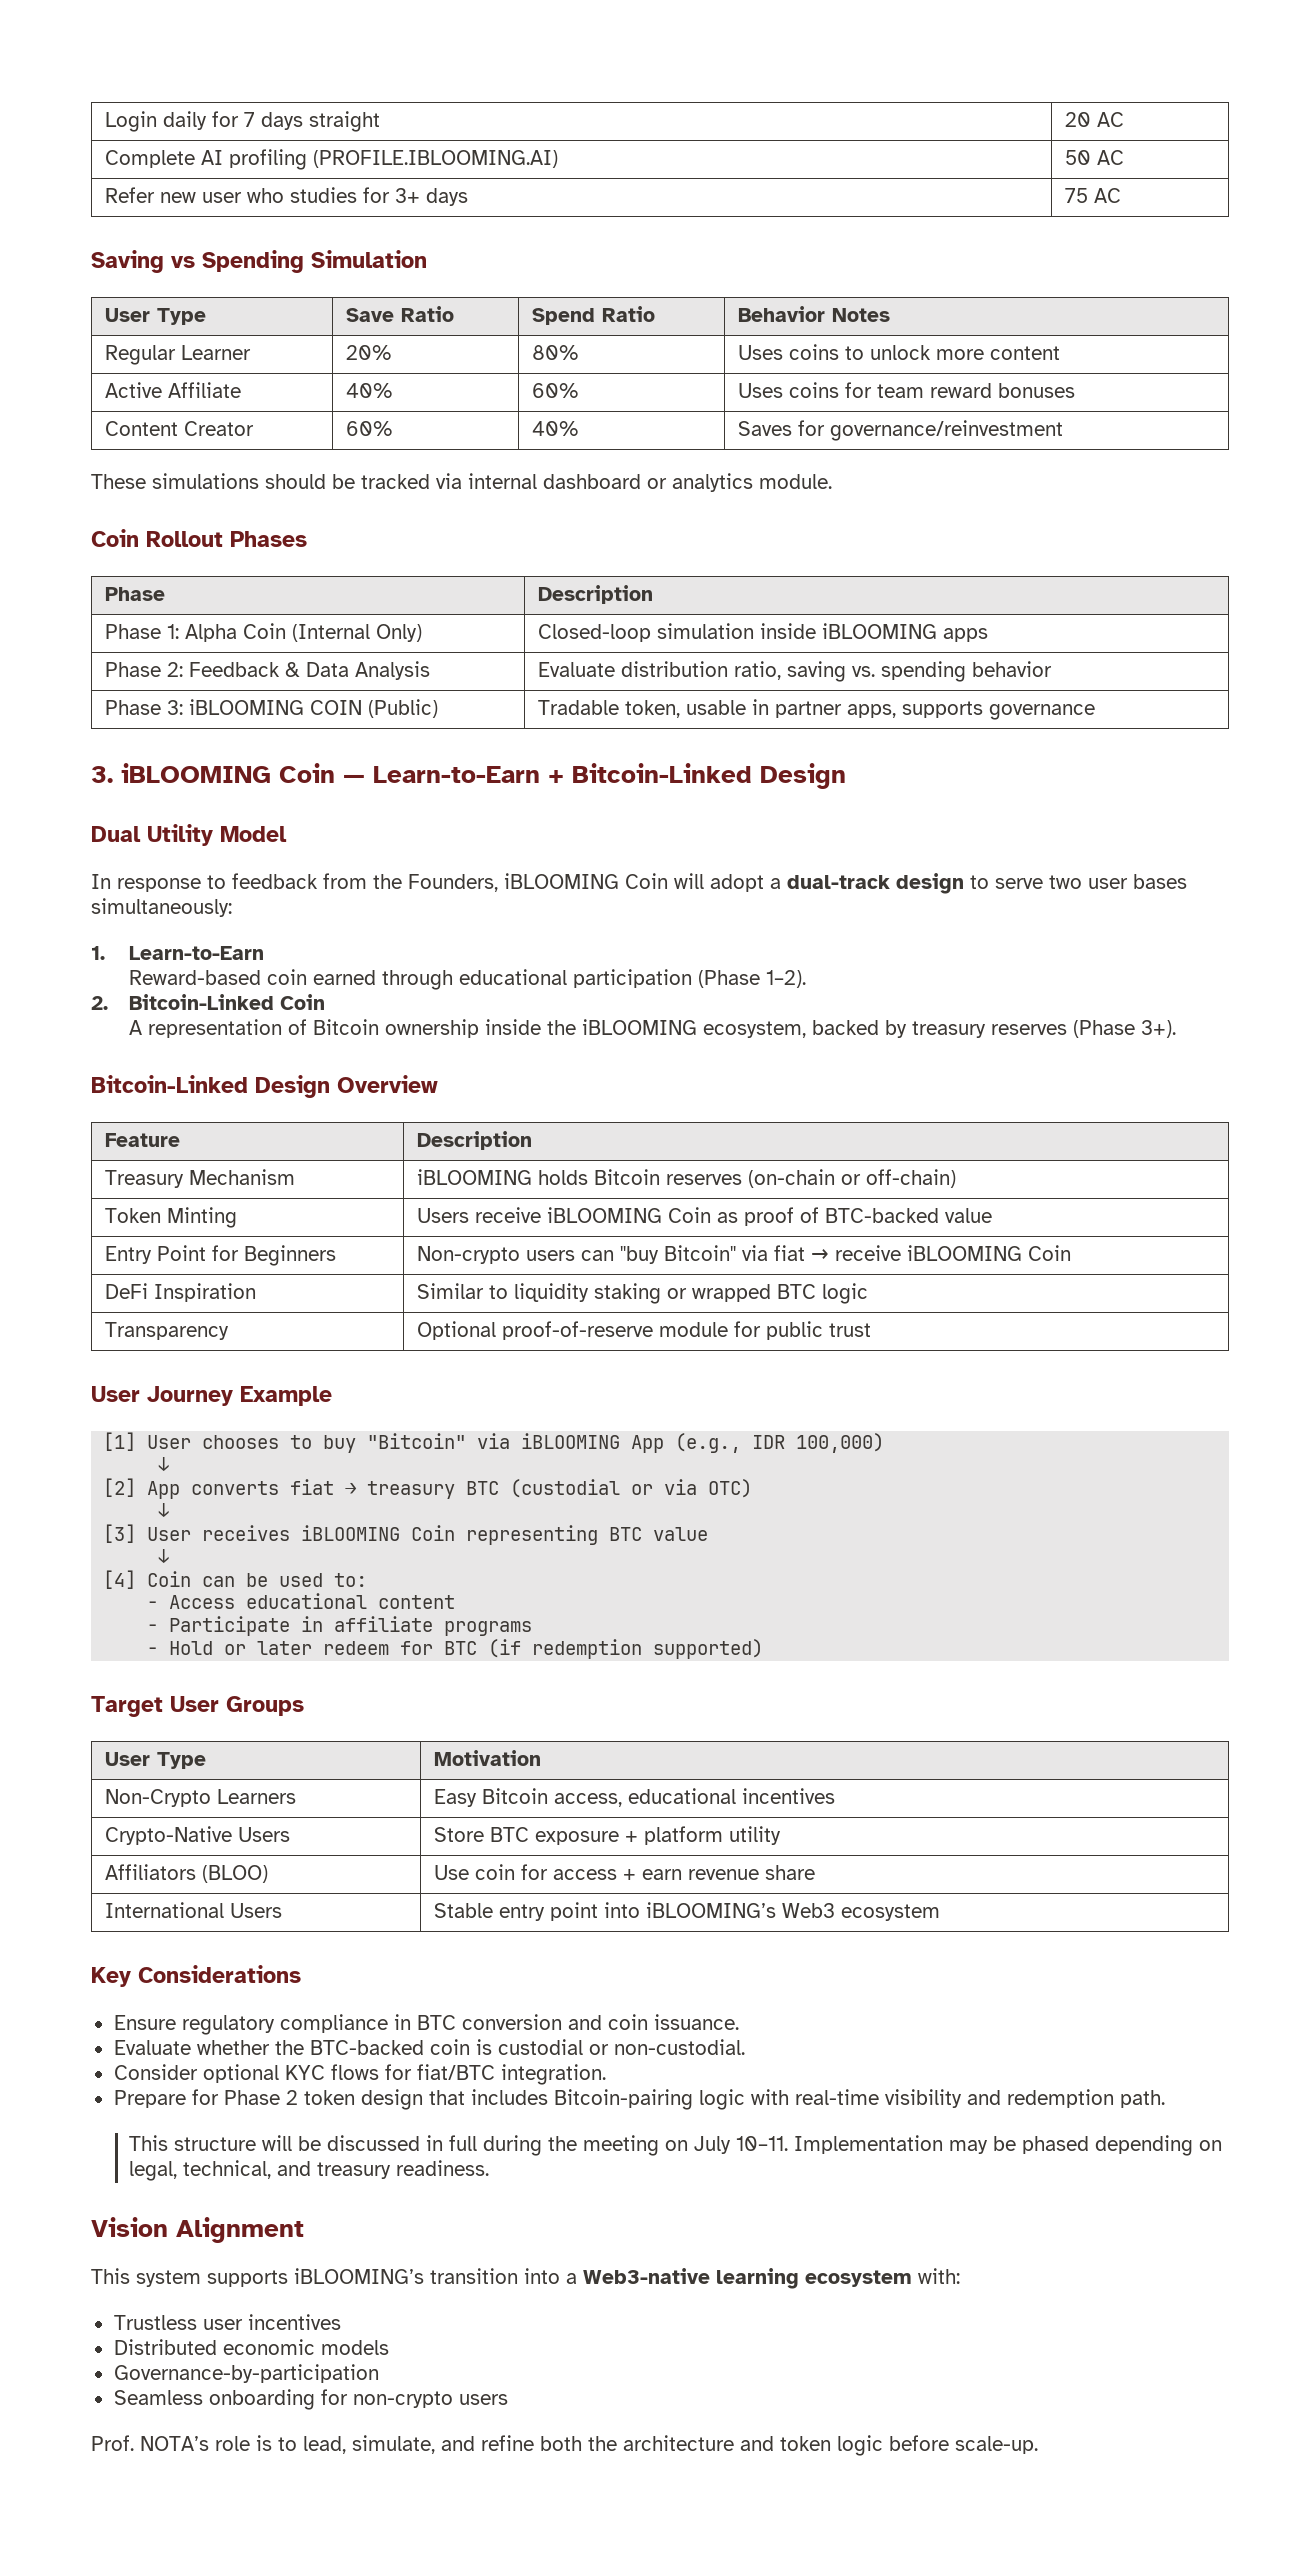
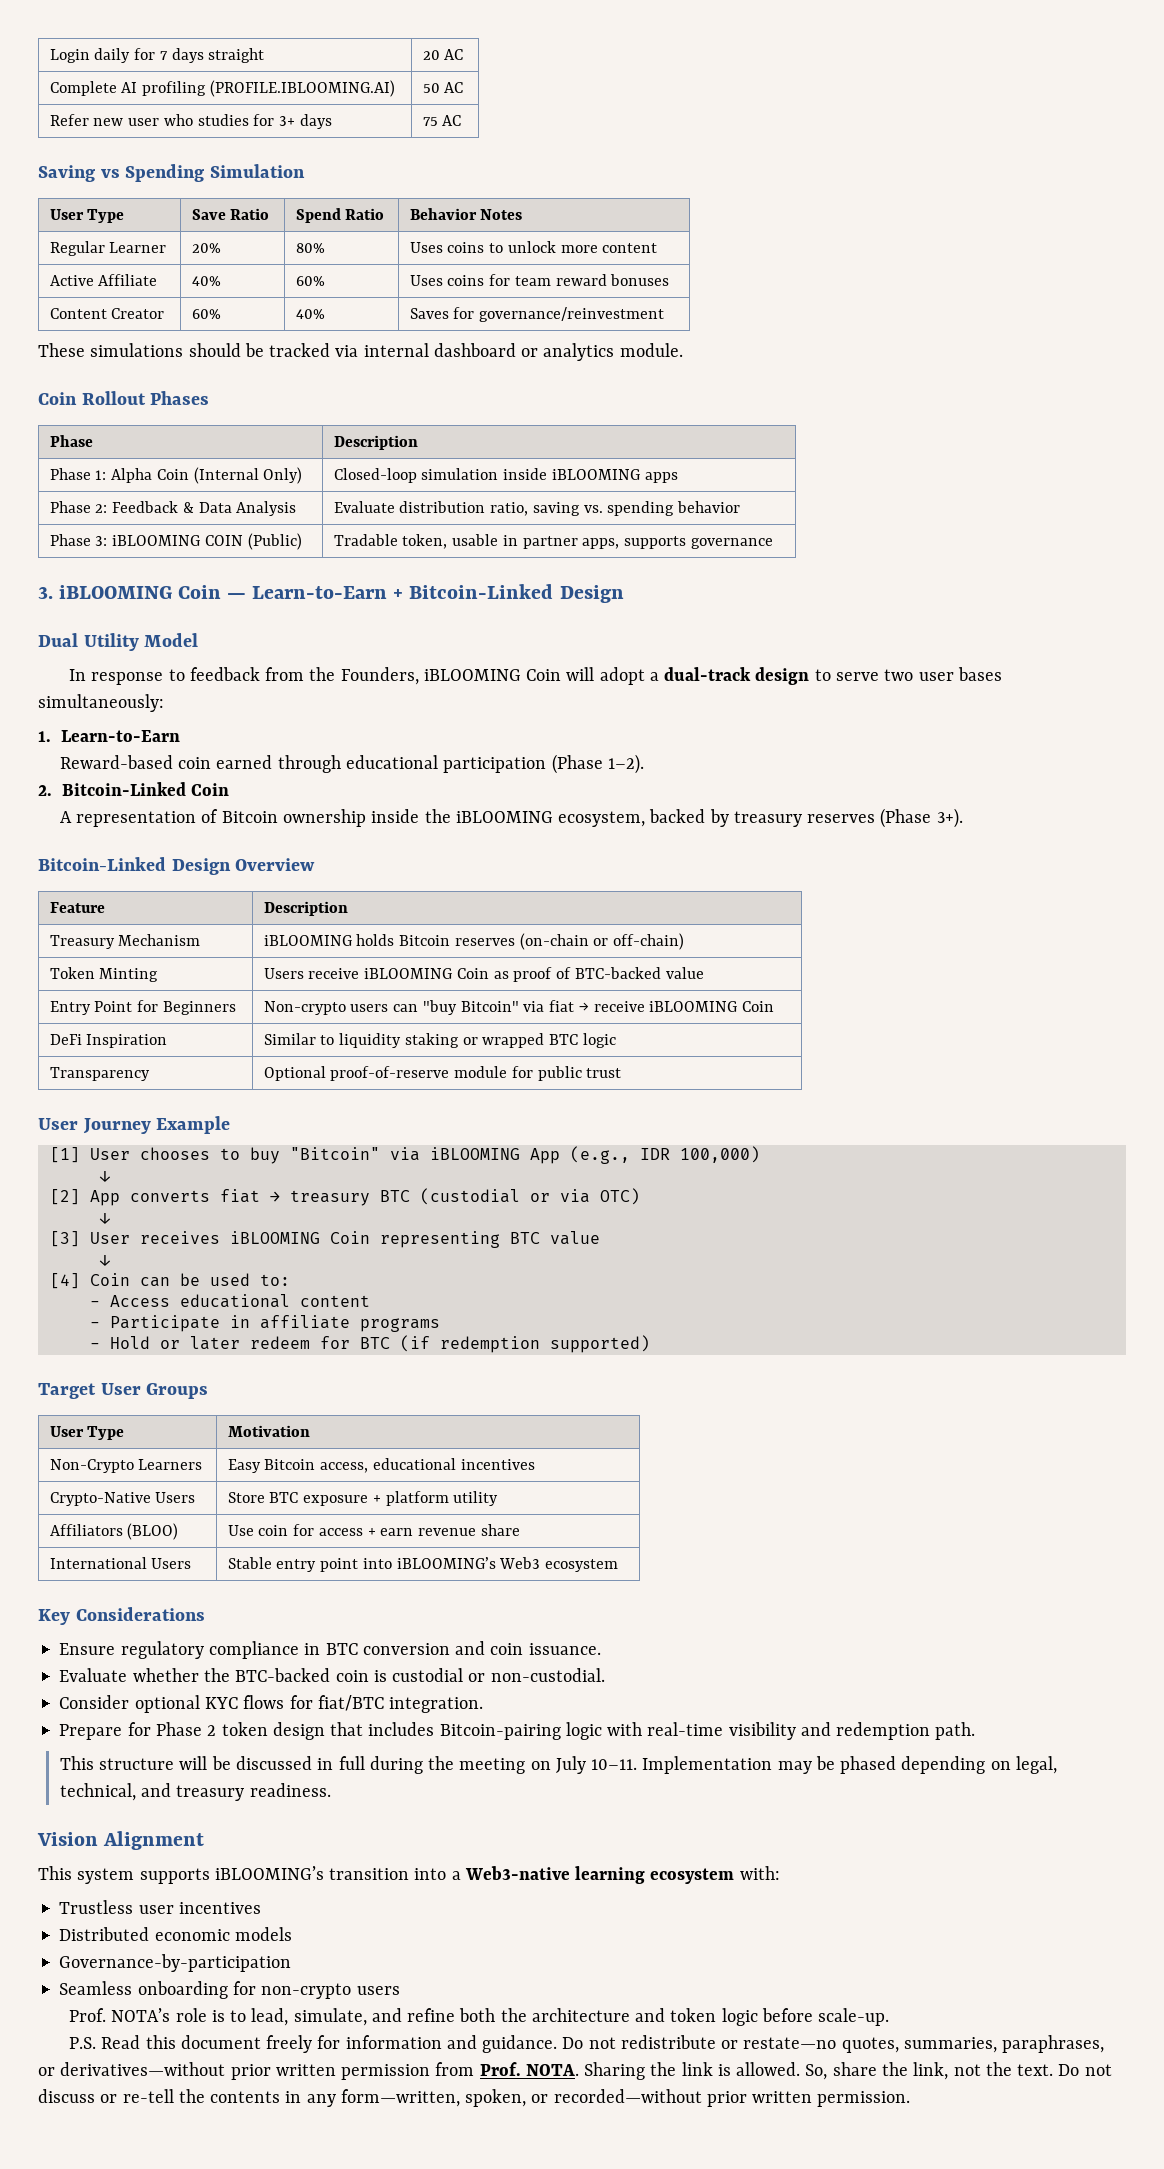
(1038, 2445) none -> [69,2035,1105,2053] [38,2062,1112,2080] [38,2089,911,2107] // P.S. Read this document freely for information and guidance. Do not redistribute or restate—no quotes, summaries, paraphrases, or derivatives—without prior written permission from Prof. NOTA. Sharing the link is allowed. So, share the link, not the text. Do not discuss or re-tell the contents in any form—written, spoken, or recorded—without prior written permission.

